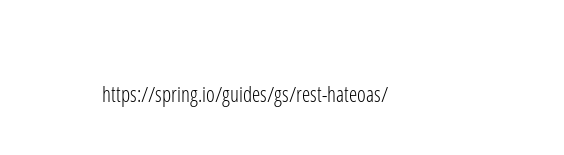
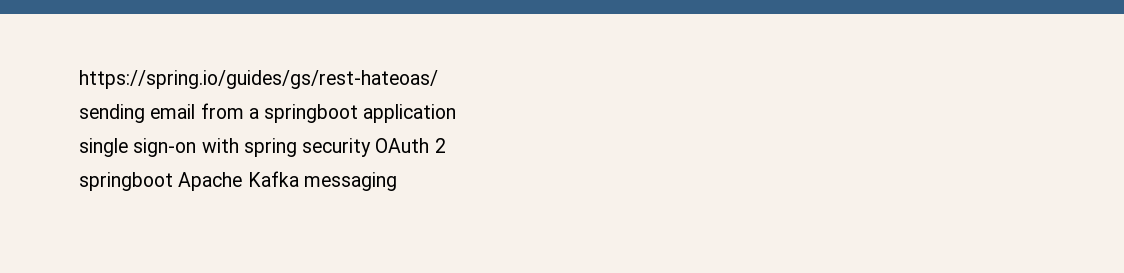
(388, 96) none -> [79,103,457,123] [79,138,446,157] [79,171,397,191] // sending email from a springboot application // single sign-on with spring security OAuth 2 // springboot Apache Kafka messaging

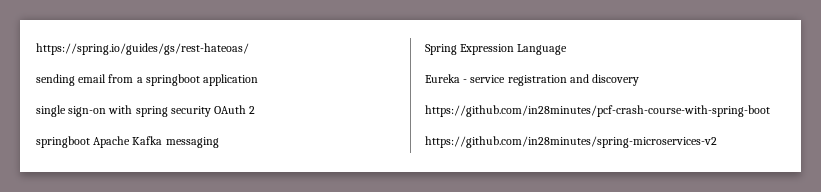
(397, 181) none -> [425,44,568,55] [425,74,640,86] [425,105,770,117] [425,136,717,148] // Spring Expression Language // Eureka - service registration and discovery // https://github.com/in28minutes/pcf-crash-course-with-spring-boot // https://github.com/in28minutes/spring-microservices-v2

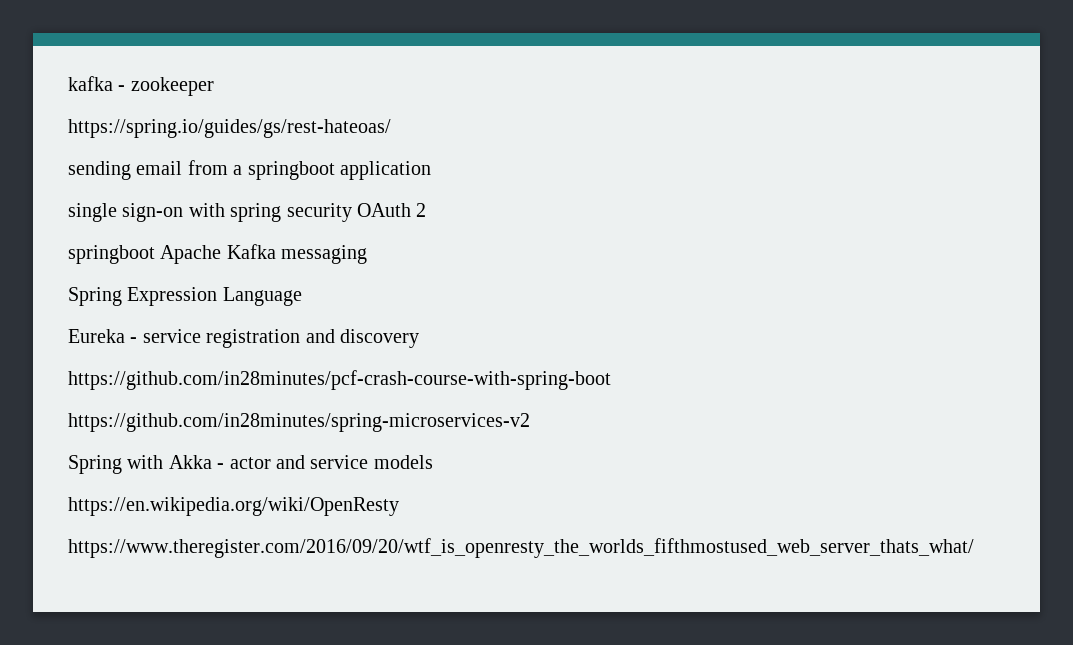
(36, 49) none -> [68,76,214,96] kafka - zookeeper //
(717, 142) none -> [68,455,433,474] [68,497,399,516] [68,538,974,558] // Spring with Akka - actor and service models // https://en.wikipedia.org/wiki/OpenResty // https://www.theregister.com/2016/09/20/wtf_is_openresty_the_worlds_fifthmostused_web_server_thats_what/

